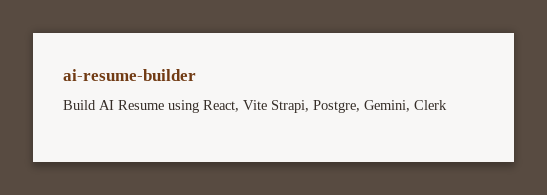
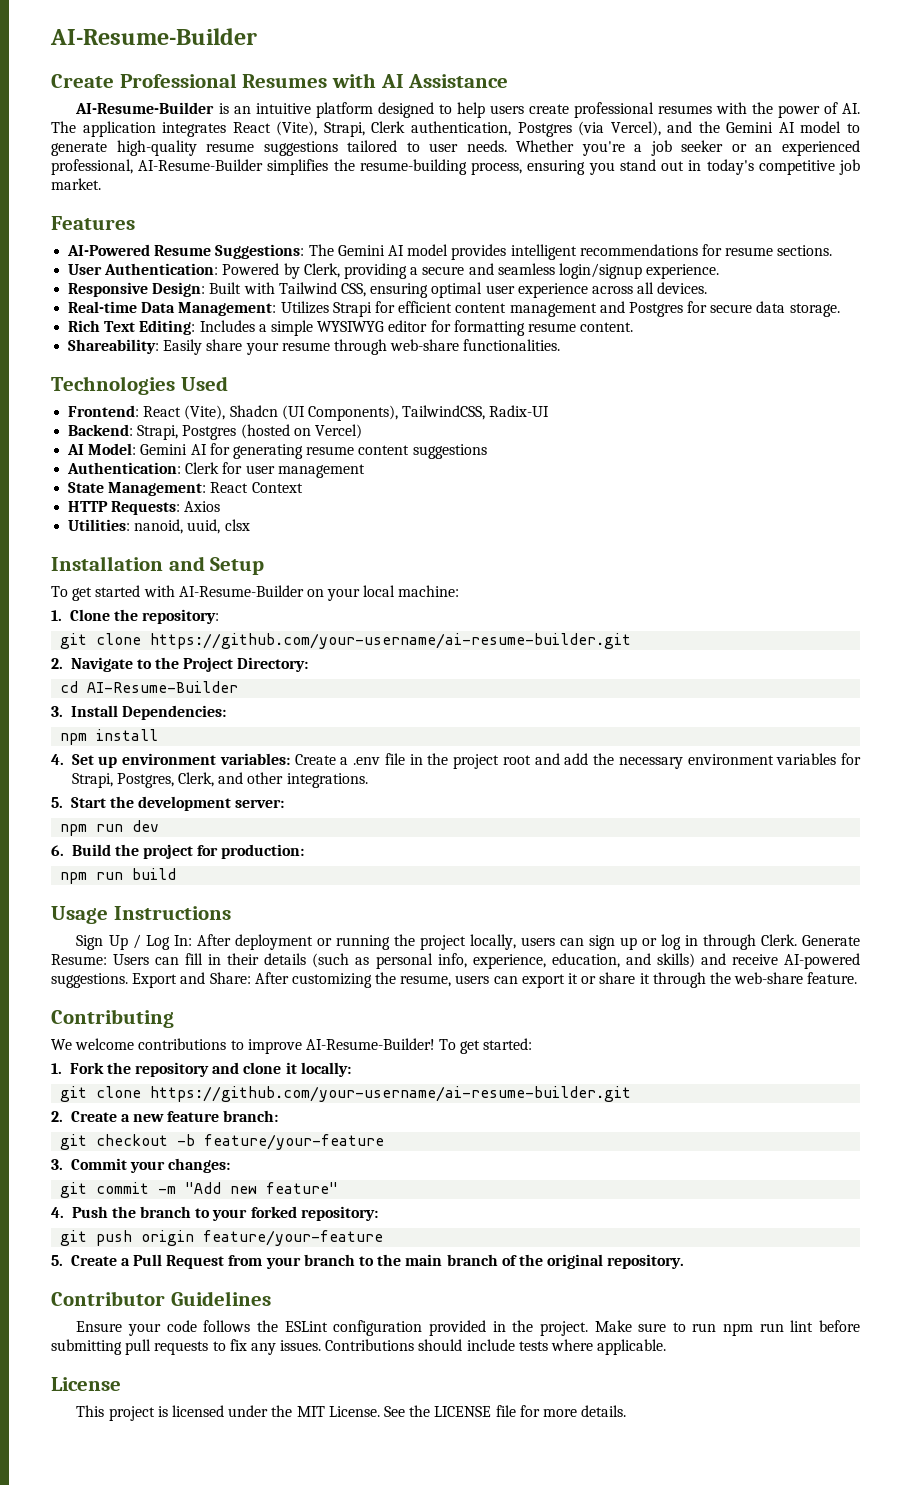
[63,69,196,81] [63,100,447,113] ai-resume-builder // Build AI Resume using React, Vite Strapi, Postgre, Gemini, Clerk -> [50,28,257,45] [51,73,509,88] [75,102,861,118] [51,121,860,137] [51,140,860,156] [51,159,861,175] [51,178,101,190] [51,216,135,230] [67,244,833,260] [68,263,720,279] [68,282,708,298] [68,301,840,317] [68,320,634,336] [68,339,561,355] [51,376,228,395] [68,405,550,421] [68,424,362,440] [67,443,487,459] [67,462,365,478] [68,482,303,496] [68,501,221,515] [68,519,250,534] [51,556,265,575] [51,585,460,601] [51,609,220,624] [60,633,632,649] [51,657,309,672] [60,681,239,693] [51,705,226,720] [60,729,159,745] [51,753,861,769] [71,772,368,788] [51,796,285,811] [60,820,160,836] [51,844,305,859] [60,868,177,884] [51,906,231,924] [76,934,860,950] [51,953,860,969] [51,972,858,988] [51,1009,174,1028] [51,1038,533,1054] [51,1062,351,1077] [60,1086,632,1102] [51,1110,279,1122] [60,1134,385,1150] [51,1158,231,1173] [60,1182,339,1198] [51,1206,378,1221] [60,1230,384,1246] [51,1254,685,1269] [51,1291,271,1306] [76,1320,860,1336] [51,1339,667,1355] [51,1377,121,1391] [76,1405,627,1421] AI-Resume-Builder // Create Professional Resumes with AI Assistance // AI-Resume-Builder is an intuitive platform designed to help users create professional resumes with the power of AI. The application integrates React (Vite), Strapi, Clerk authentication, Postgres (via Vercel), and the Gemini AI model to generate high-quality resume suggestions tailored to user needs. Whether you're a job seeker or an experienced professional, AI-Resume-Builder simplifies the resume-building process, ensuring you stand out in today's competitive job market. // Features // AI-Powered Resume Suggestions: The Gemini AI model provides intelligent recommendations for resume sections. // User Authentication: Powered by Clerk, providing a secure and seamless login/signup experience. // Responsive Design: Built with Tailwind CSS, ensuring optimal user experience across all devices. // Real-time Data Management: Utilizes Strapi for efficient content management and Postgres for secure data storage. // Rich Text Editing: Includes a simple WYSIWYG editor for formatting resume content. // Shareability: Easily share your resume through web-share functionalities. // Technologies Used // Frontend: React (Vite), Shadcn (UI Components), TailwindCSS, Radix-UI // Backend: Strapi, Postgres (hosted on Vercel) // AI Model: Gemini AI for generating resume content suggestions // Authentication: Clerk for user management // State Management: React Context // HTTP Requests: Axios // Utilities: nanoid, uuid, clsx // Installation and Setup // To get started with AI-Resume-Builder on your local machine: // 1. Clone the repository: // git clone https://github.com/your-username/ai-resume-builder.git // 2. Navigate to the Project Directory: // cd AI-Resume-Builder // 3. Install Dependencies: // npm install // 4. Set up environment variables: Create a .env file in the project root and add the necessary environment variables for Strapi, Postgres, Clerk, and other integrations. // 5. Start the development server: // npm run dev // 6. Build the project for production: // npm run build // Usage Instructions // Sign Up / Log In: After deployment or running the project locally, users can sign up or log in through Clerk. Generate Resume: Users can fill in their details (such as personal info, experience, education, and skills) and receive AI-powered suggestions. Export and Share: After customizing the resume, users can export it or share it through the web-share feature. // Contributing // We welcome contributions to improve AI-Resume-Builder! To get started: // 1. Fork the repository and clone it locally: // git clone https://github.com/your-username/ai-resume-builder.git // 2. Create a new feature branch: // git checkout -b feature/your-feature // 3. Commit your changes: // git commit -m "Add new feature" // 4. Push the branch to your forked repository: // git push origin feature/your-feature // 5. Create a Pull Request from your branch to the main branch of the original repository. // Contributor Guidelines // Ensure your code follows the ESLint configuration provided in the project. Make sure to run npm run lint before submitting pull requests to fix any issues. Contributions should include tests where applicable. // License // This project is licensed under the MIT License. See the LICENSE file for more details.

